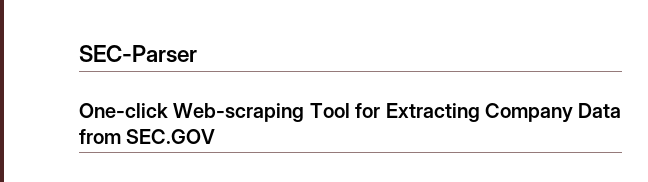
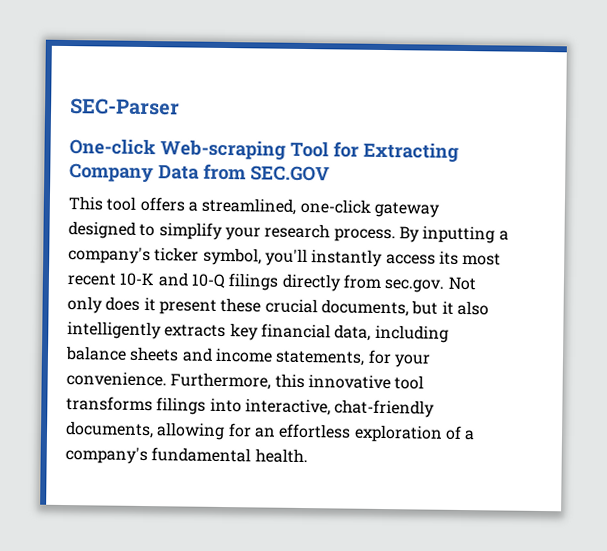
(216, 136) none -> [68,196,440,218] [68,221,509,244] [68,246,502,267] [67,272,476,293] [67,296,489,317] [67,321,449,343] [65,346,431,368] [66,371,425,390] [66,396,436,418] [65,421,476,443] [65,446,308,465] // This tool offers a streamlined, one-click gateway designed to simplify your research process. By inputting a company's ticker symbol, you'll instantly access its most recent 10-K and 10-Q filings directly from sec.gov. Not only does it present these crucial documents, but it also intelligently extracts key financial data, including balance sheets and income statements, for your convenience. Furthermore, this innovative tool transforms filings into interactive, chat-friendly documents, allowing for an effortless exploration of a company's fundamental health.

